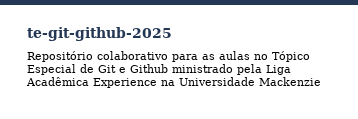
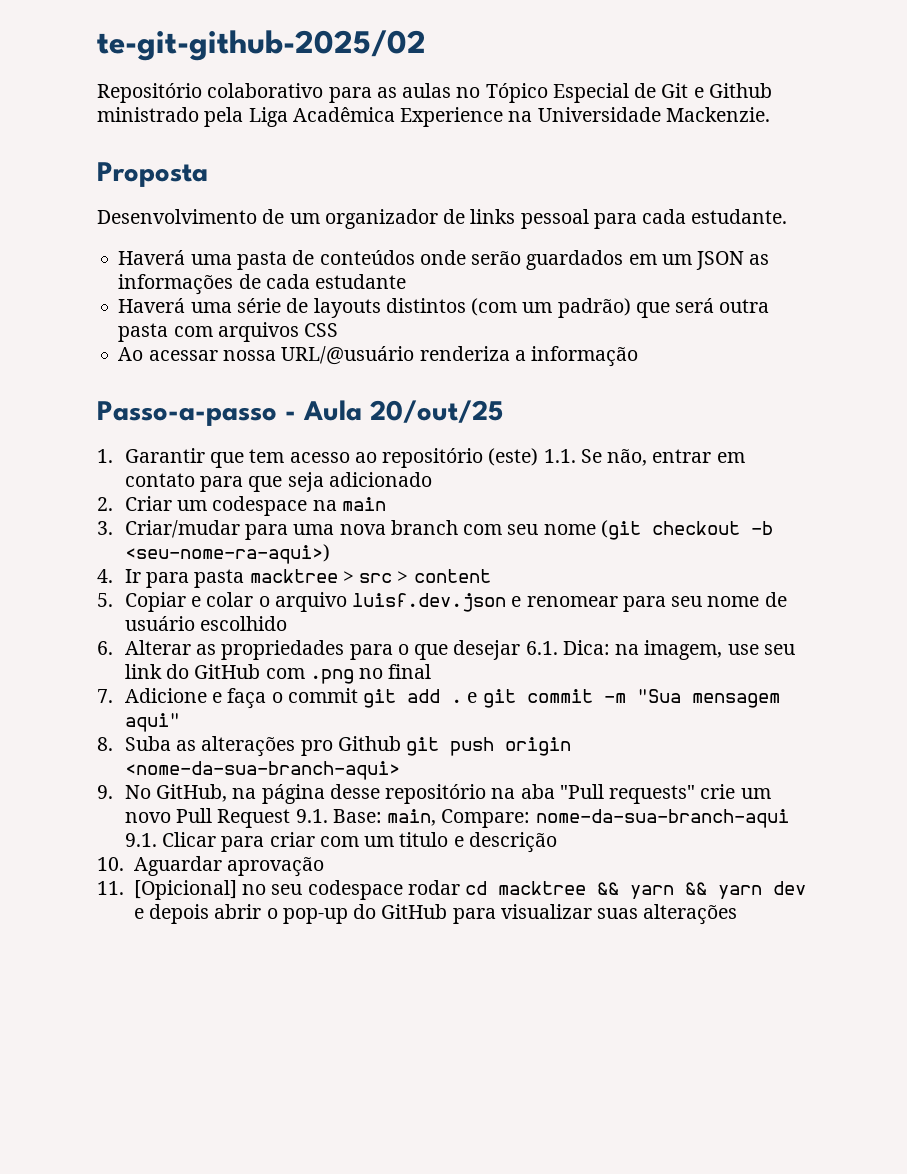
[27,27,172,41] te-git-github-2025 -> [97,30,426,61] te-git-github-2025/02
[259,77,321,86] Mackenzie -> [665,107,770,122] [97,162,208,187] [97,209,788,229] [118,250,770,270] [118,274,407,295] [118,298,770,318] [118,322,339,342] [118,346,639,367] [97,400,503,426] [97,448,745,468] [124,472,432,492] [97,496,386,516] [97,520,773,540] [124,544,330,564] [97,569,491,588] [97,592,787,612] [124,616,288,631] [97,640,795,660] [124,664,432,684] [97,688,780,709] [124,713,180,732] [97,736,572,757] [124,761,400,780] [97,784,771,804] [124,808,789,828] [124,832,557,853] [97,856,325,877] [97,880,807,900] [133,904,738,925] Mackenzie. // Proposta // Desenvolvimento de um organizador de links pessoal para cada estudante. // Haverá uma pasta de conteúdos onde serão guardados em um JSON as informações de cada estudante // Haverá uma série de layouts distintos (com um padrão) que será outra pasta com arquivos CSS // Ao acessar nossa URL/@usuário renderiza a informação // Passo-a-passo - Aula 20/out/25 // 1. Garantir que tem acesso ao repositório (este) 1.1. Se não, entrar em contato para que seja adicionado // 2. Criar um codespace na main // 3. Criar/mudar para uma nova branch com seu nome (git checkout -b <seu-nome-ra-aqui>) // 4. Ir para pasta macktree > src > content // 5. Copiar e colar o arquivo luisf.dev.json e renomear para seu nome de usuário escolhido // 6. Alterar as propriedades para o que desejar 6.1. Dica: na imagem, use seu link do GitHub com .png no final // 7. Adicione e faça o commit git add . e git commit -m "Sua mensagem aqui" // 8. Suba as alterações pro Github git push origin <nome-da-sua-branch-aqui> // 9. No GitHub, na página desse repositório na aba "Pull requests" crie um novo Pull Request 9.1. Base: main, Compare: nome-da-sua-branch-aqui 9.1. Clicar para criar com um titulo e descrição // 10. Aguardar aprovação // 11. [Opicional] no seu codespace rodar cd macktree && yarn && yarn dev e depois abrir o pop-up do GitHub para visualizar suas alterações

